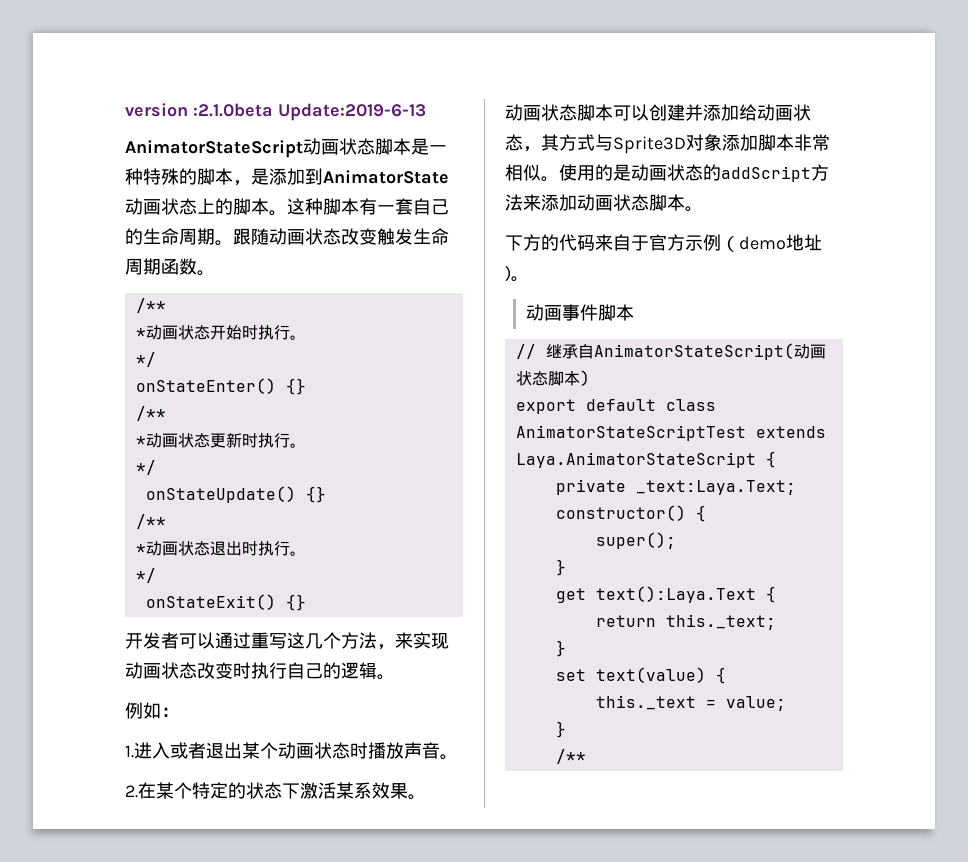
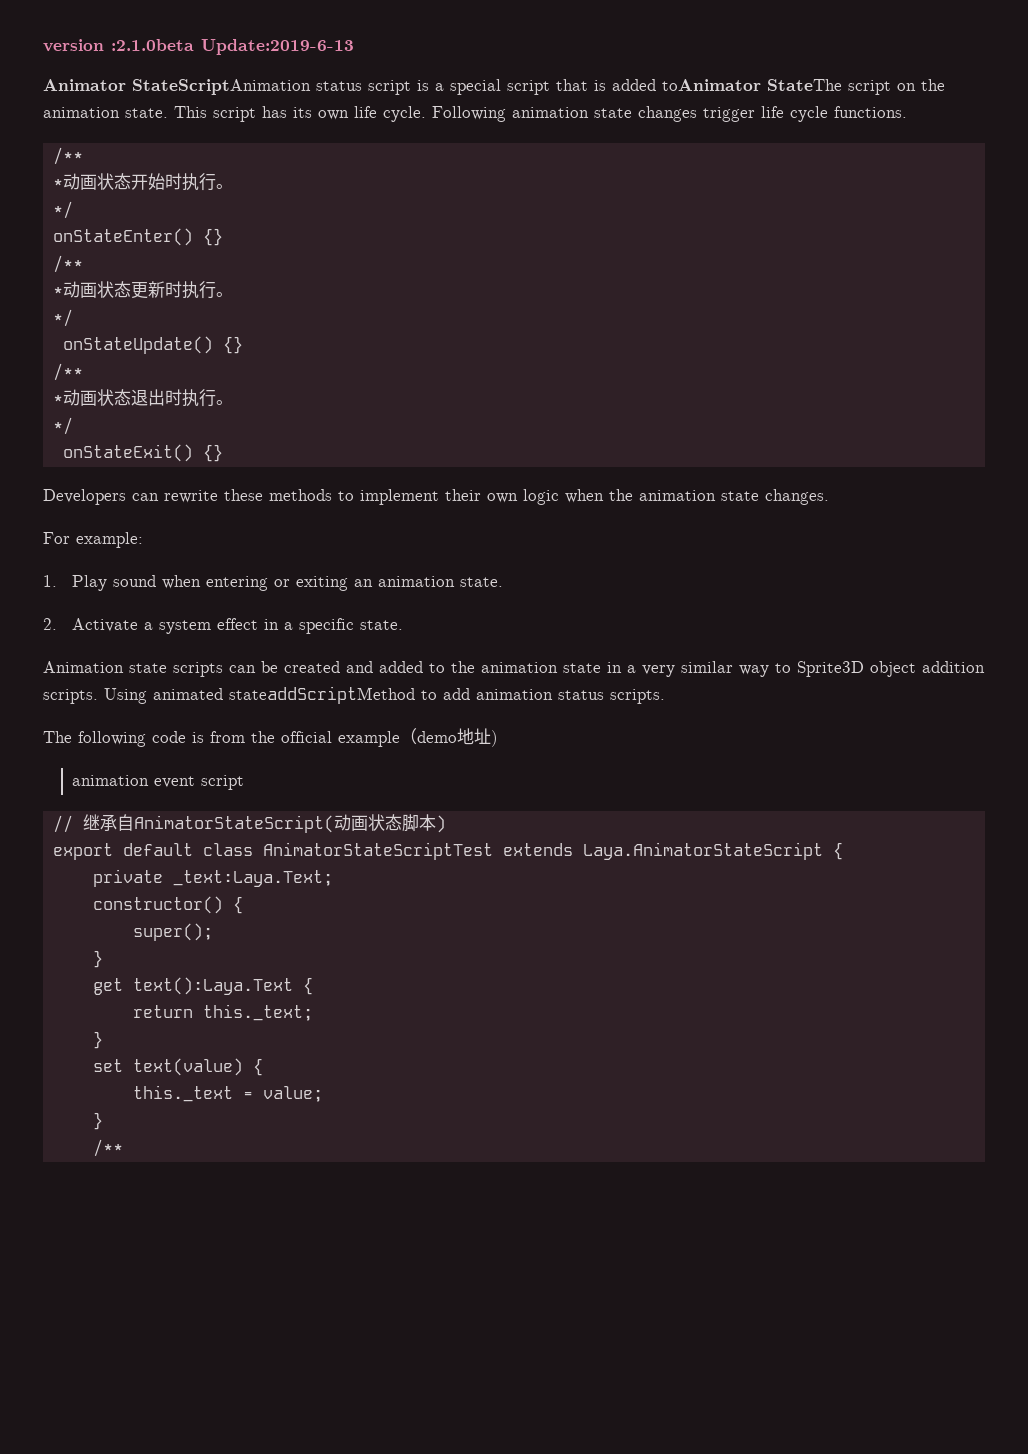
[125,138,447,158] [125,168,449,186] [125,198,449,216] [125,228,449,246] [125,258,215,276] AnimatorStateScript动画状态脚本是一种特殊的脚本，是添加到AnimatorState动画状态上的脚本。这种脚本有一套自己的生命周期。跟随动画状态改变触发生命周期函数。 -> [43,79,945,95] [43,106,907,122] Animator StateScriptAnimation status script is a special script that is added toAnimator StateThe script on the animation state. This script has its own life cycle. Following animation state changes trigger life cycle functions.
[125,632,449,650] [125,662,395,680] [125,702,179,719] [125,742,458,760] [125,782,426,800] [505,104,811,121] [505,134,830,154] [505,164,829,182] [505,194,703,212] [505,234,721,251] 开发者可以通过重写这几个方法，来实现动画状态改变时执行自己的逻辑。 // 例如： // 1.进入或者退出某个动画状态时播放声音。 // 2.在某个特定的状态下激活某系效果。 // 动画状态脚本可以创建并添加给动画状态，其方式与Sprite3D对象添加脚本非常相似。使用的是动画状态的addScript方法来添加动画状态脚本。 // 下方的代码来自于官方示例 -> [43,489,829,505] [43,532,143,548] [43,575,504,591] [43,618,404,634] [43,661,985,677] [43,686,665,704] [43,731,400,747] Developers can rewrite these methods to implement their own logic when the animation state changes. // For example: // 1. Play sound when entering or exiting an animation state. // 2. Activate a system effect in a specific state. // Animation state scripts can be created and added to the animation state in a very similar way to Sprite3D object addition scripts. Using animated stateaddScriptMethod to add animation status scripts. // The following code is from the official example
[511,276,529,282] [525,304,634,321] 。 // 动画事件脚本 -> [72,775,245,790] // animation event script

